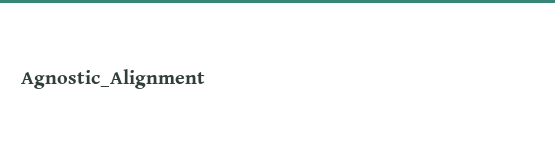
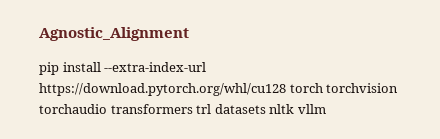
(205, 79) none -> [39,62,207,75] [39,83,399,96] [39,104,326,114] // pip install --extra-index-url https://download.pytorch.org/whl/cu128 torch torchvision torchaudio transformers trl datasets nltk vllm

